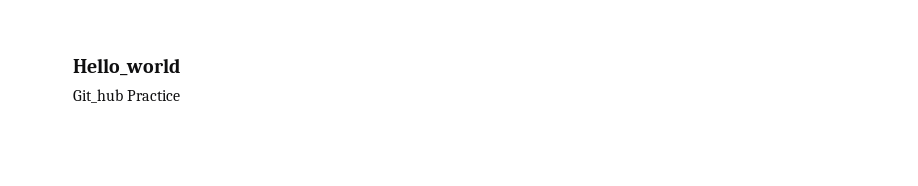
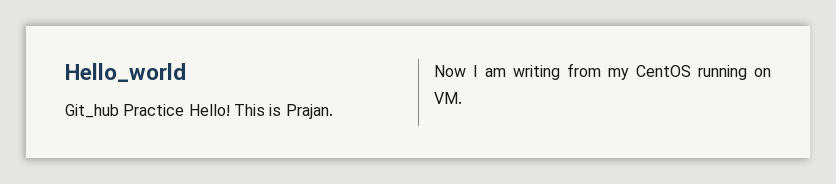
(181, 95) none -> [188,104,333,119] [434,63,771,80] [434,92,462,104] Hello! This is Prajan. // Now I am writing from my CentOS running on VM.

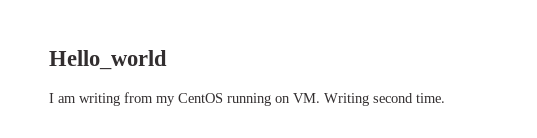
[65,104,333,119] [434,65,466,77] Git_hub Practice Hello! This is Prajan. // Now -> (167, 60) none
(462, 98) none -> [324,93,445,106] Writing second time.

